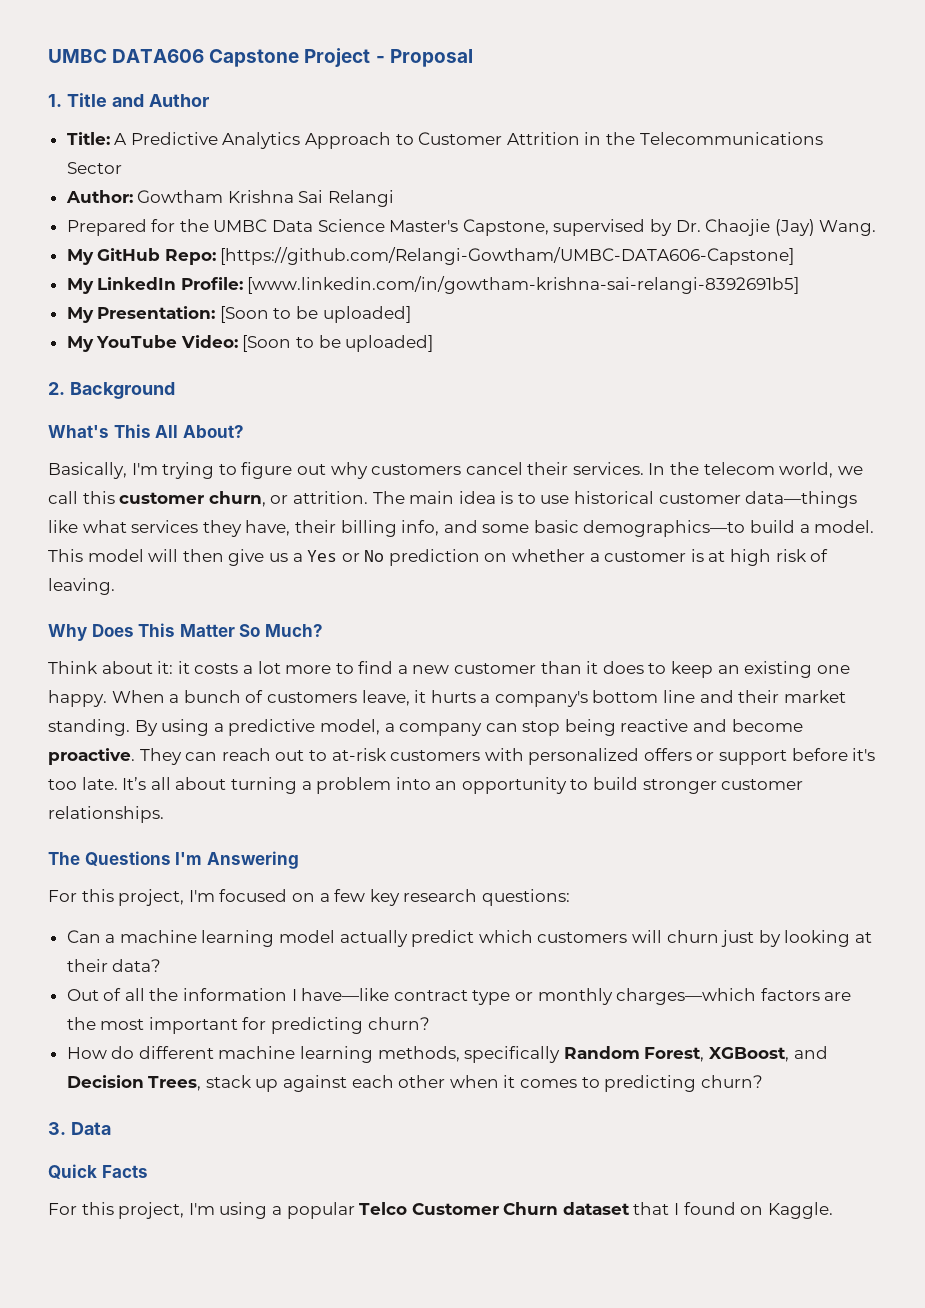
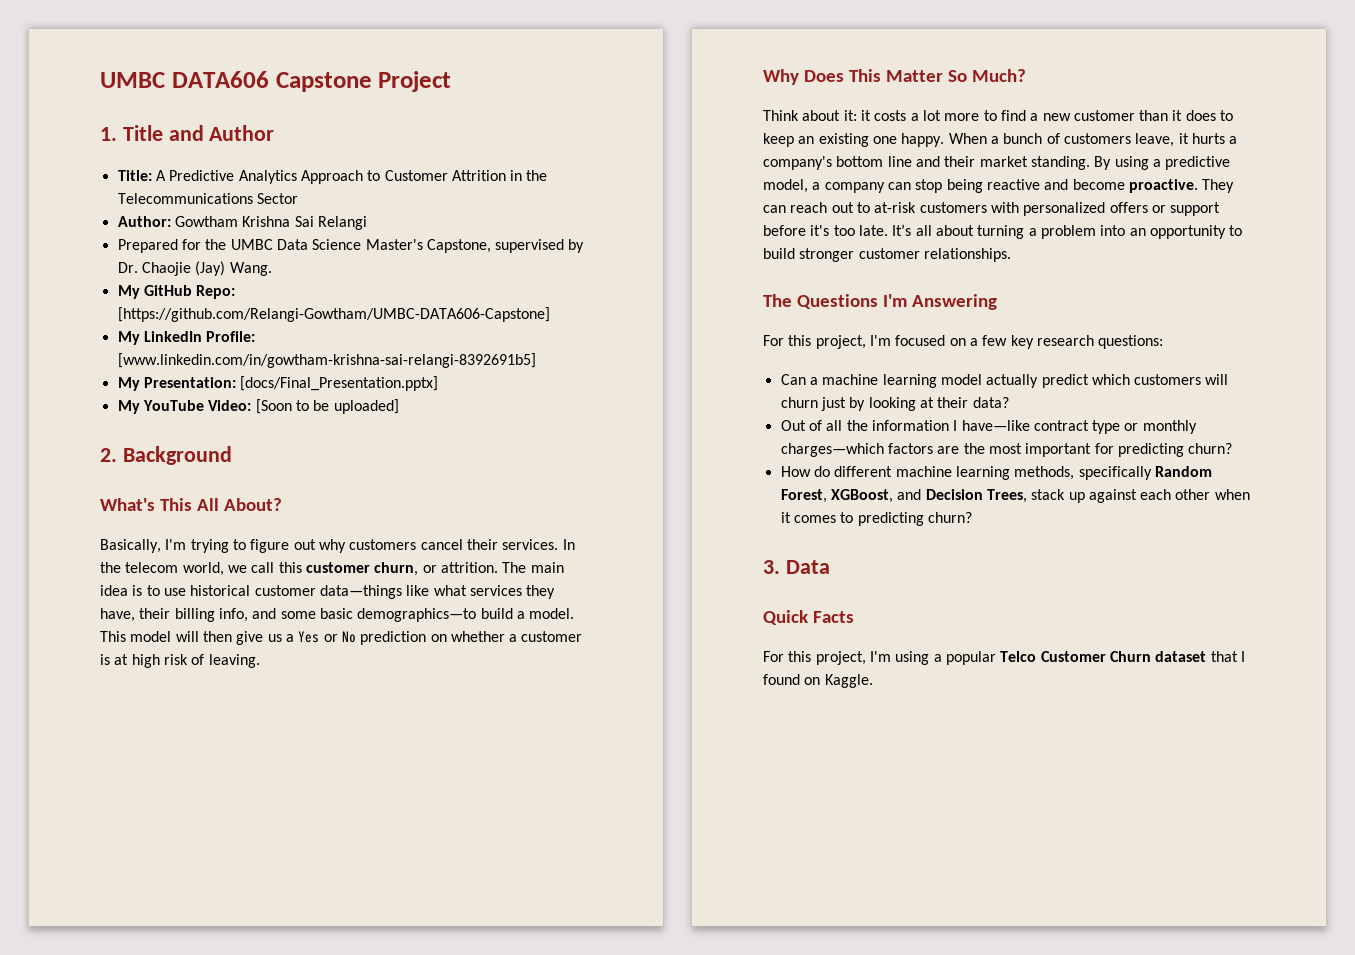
[375,49,473,67] - Proposal -> (452, 81) none
[219,306,411,323] [Soon to be uploaded] -> [240,376,439,391] [docs/Final_Presentation.pptx]

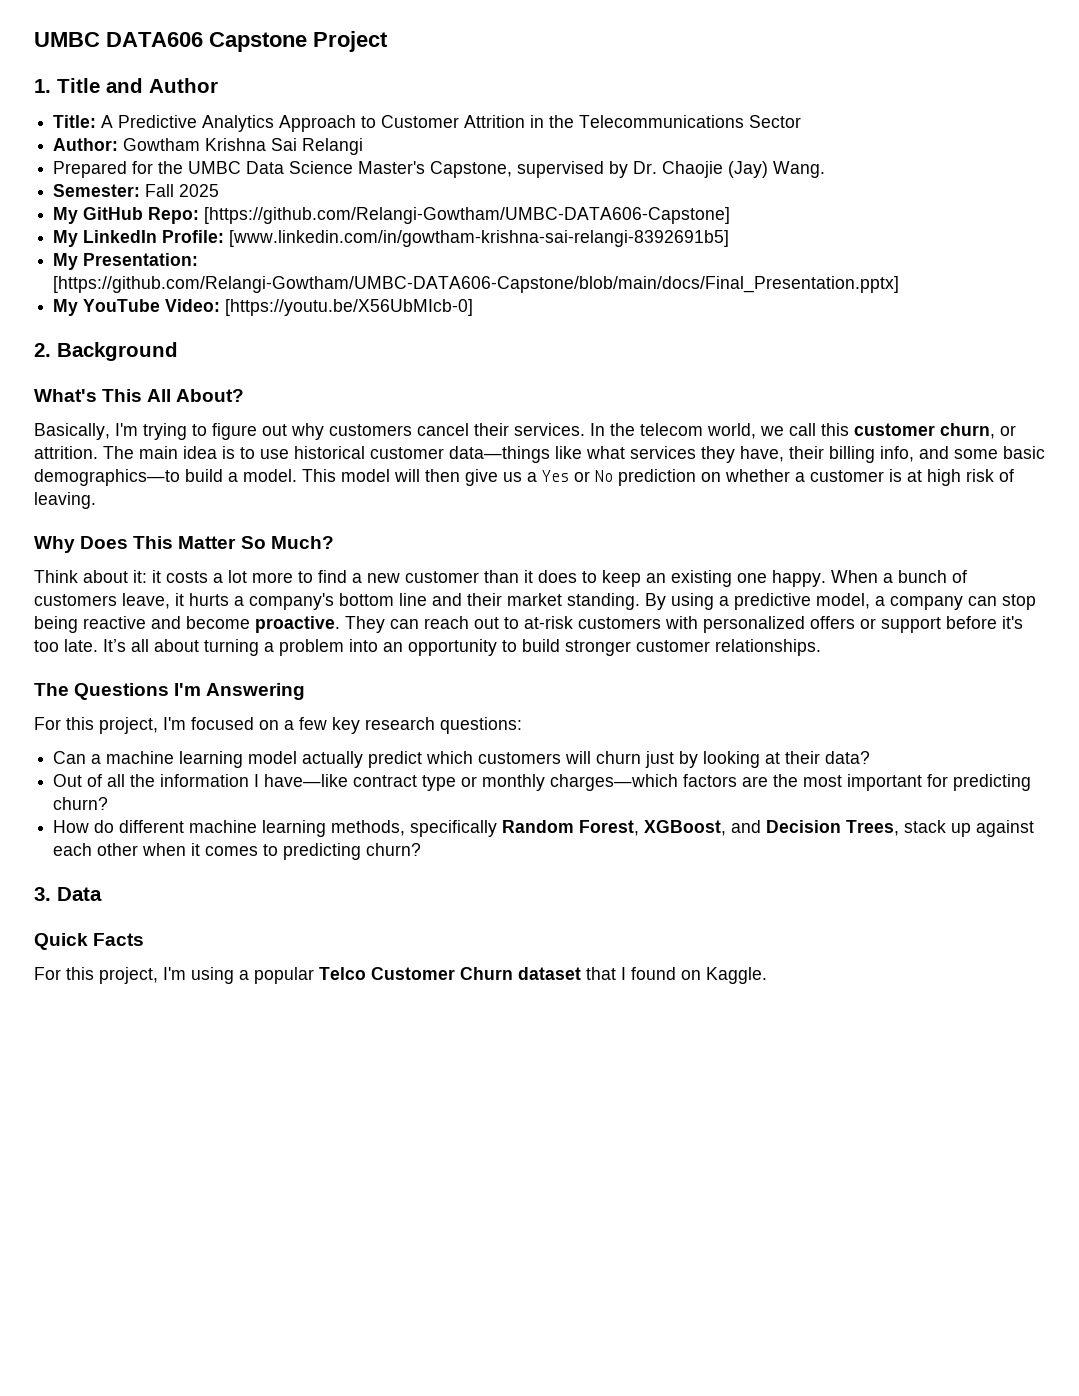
(272, 269) none -> [53,184,220,197] // Semester: Fall 2025
[240,376,439,391] [docs/Final_Presentation.pptx] -> [53,276,900,293] [https://github.com/Relangi-Gowtham/UMBC-DATA606-Capstone/blob/main/docs/Final_Presentation.pptx]
[255,399,399,414] [Soon to be uploaded] -> [225,299,474,316] [https://youtu.be/X56UbMIcb-0]

